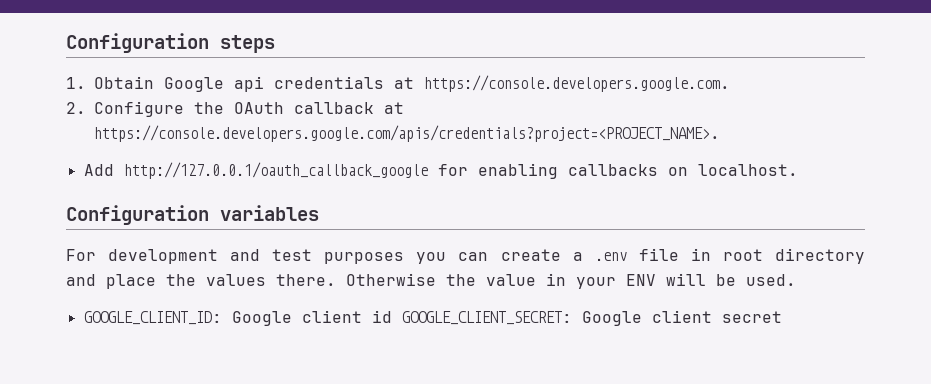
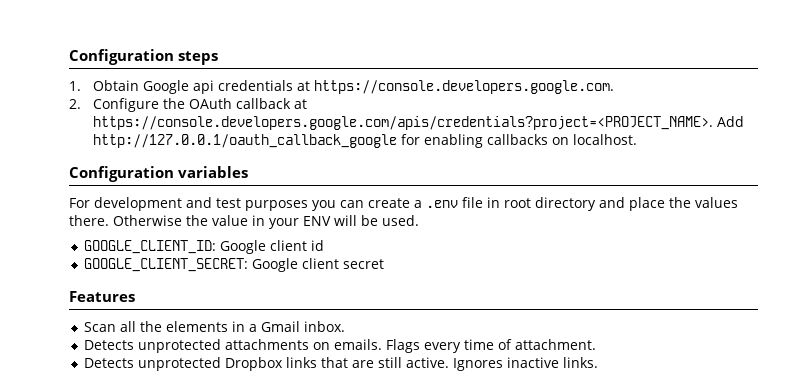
(720, 133) // -> (714, 123) none
(392, 316) none -> (324, 245) //
(782, 317) none -> [69,291,135,302] [83,321,345,332] [83,339,596,353] [83,357,598,371] // Features // Scan all the elements in a Gmail inbox. // Detects unprotected attachments on emails. Flags every time of attachment. // Detects unprotected Dropbox links that are still active. Ignores inactive links.

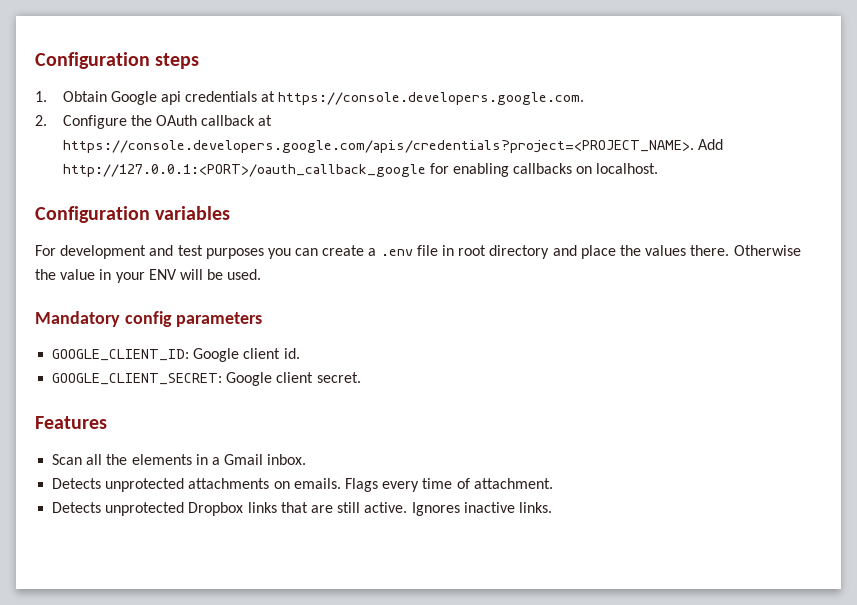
[93,134,398,148] http://127.0.0.1/oauth_callback_google -> [62,164,426,177] http://127.0.0.1:<PORT>/oauth_callback_google
(419, 220) none -> [35,311,263,327] // Mandatory config parameters
[310,240,324,251] id -> [283,348,300,359] id.
[342,259,384,269] secret -> [316,372,361,383] secret.

